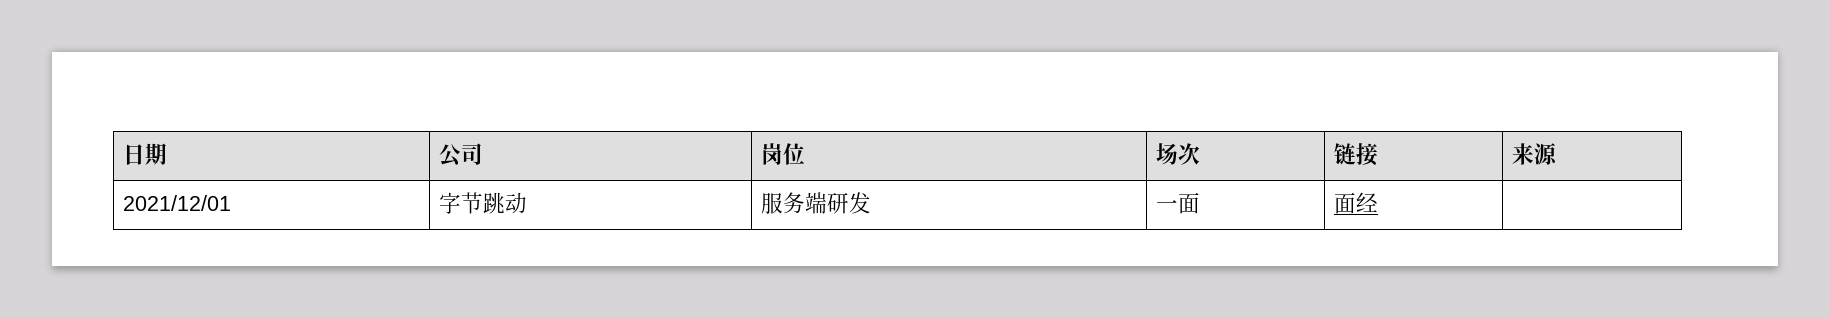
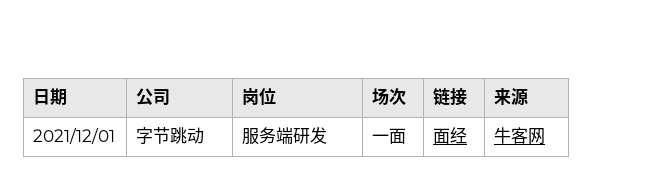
(1379, 202) none -> [494,127,546,145] 牛客网

